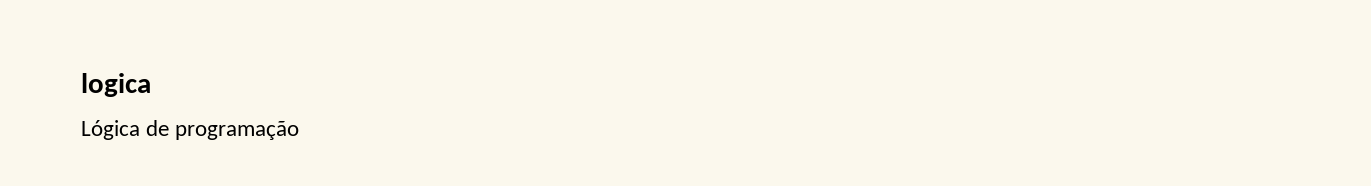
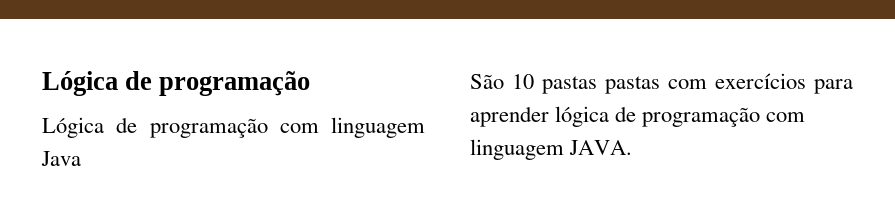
[81,73,151,97] [81,120,300,140] logica // Lógica de programação -> [42,71,311,96] [42,117,425,138] [41,151,81,166] [470,73,853,94] [470,106,806,127] [470,139,633,160] Lógica de programação // Lógica de programação com linguagem Java // São 10 pastas pastas com exercícios para aprender lógica de programação com linguagem JAVA.

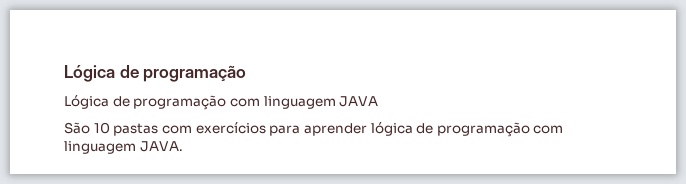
[41,151,81,166] Java -> [339,96,379,107] JAVA
[605,76,660,94] pastas -> (159, 129) none

